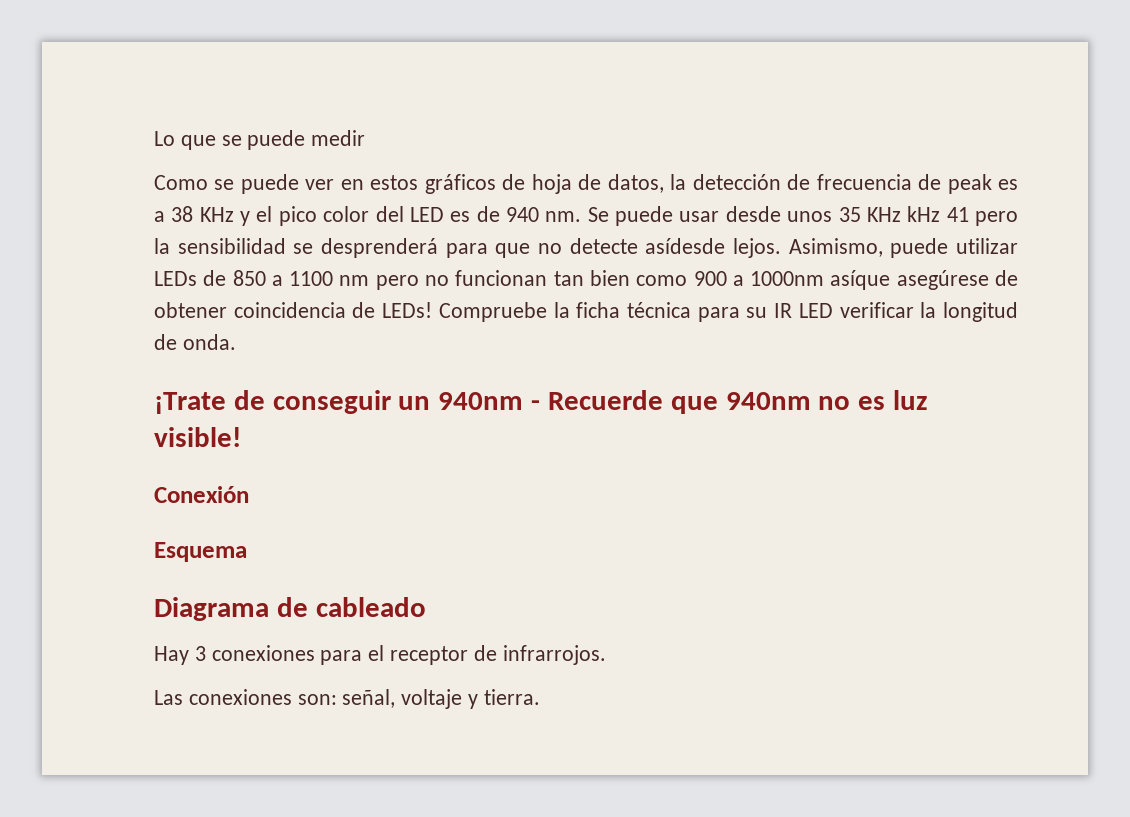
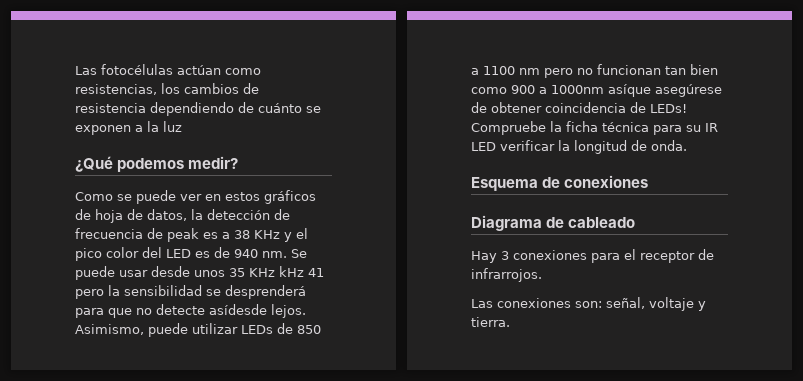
[154,130,366,150] Lo que se puede medir -> [75,64,261,75] [75,83,259,95] [75,102,321,116] [75,121,182,135] [75,156,239,172] Las fotocélulas actúan como resistencias, los cambios de resistencia dependiendo de cuánto se exponen a la luz // ¿Qué podemos medir?
[154,390,929,414] [154,427,241,447] [154,486,249,503] [154,542,247,562] ¡Trate de conseguir un 940nm - Recuerde que 940nm no es luz visible! // Conexión // Esquema -> [471,175,649,191] Esquema de conexiones

